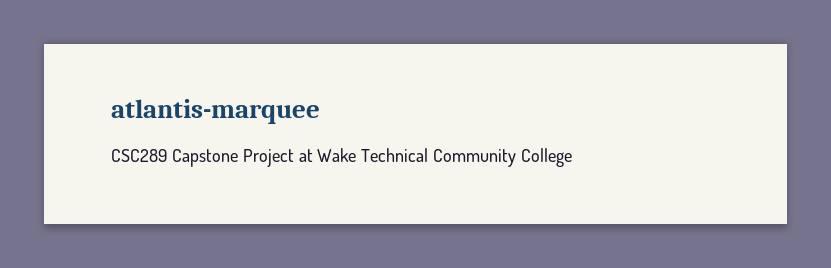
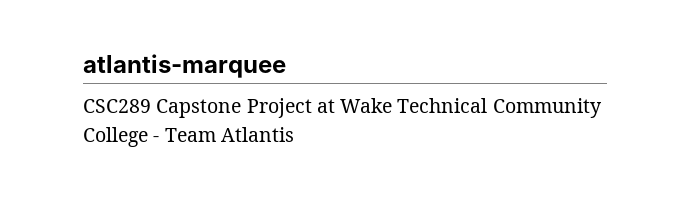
(573, 157) none -> [153,127,294,142] - Team Atlantis

